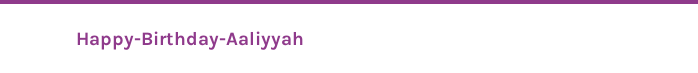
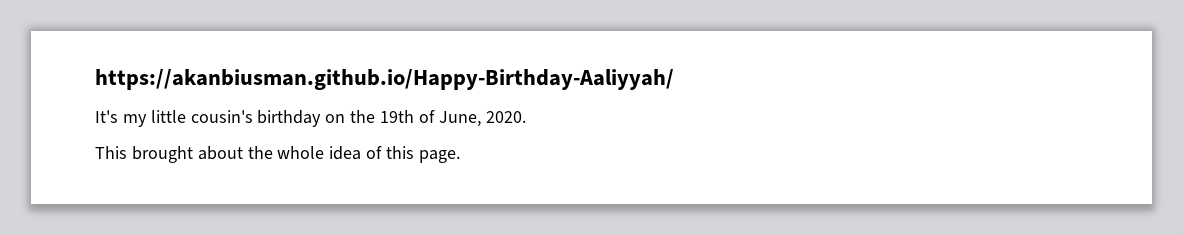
[76,31,304,50] Happy-Birthday-Aaliyyah -> [95,69,674,90] [95,110,526,127] [95,146,460,163] https://akanbiusman.github.io/Happy-Birthday-Aaliyyah/ // It's my little cousin's birthday on the 19th of June, 2020. // This brought about the whole idea of this page.

